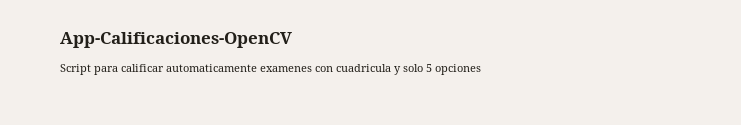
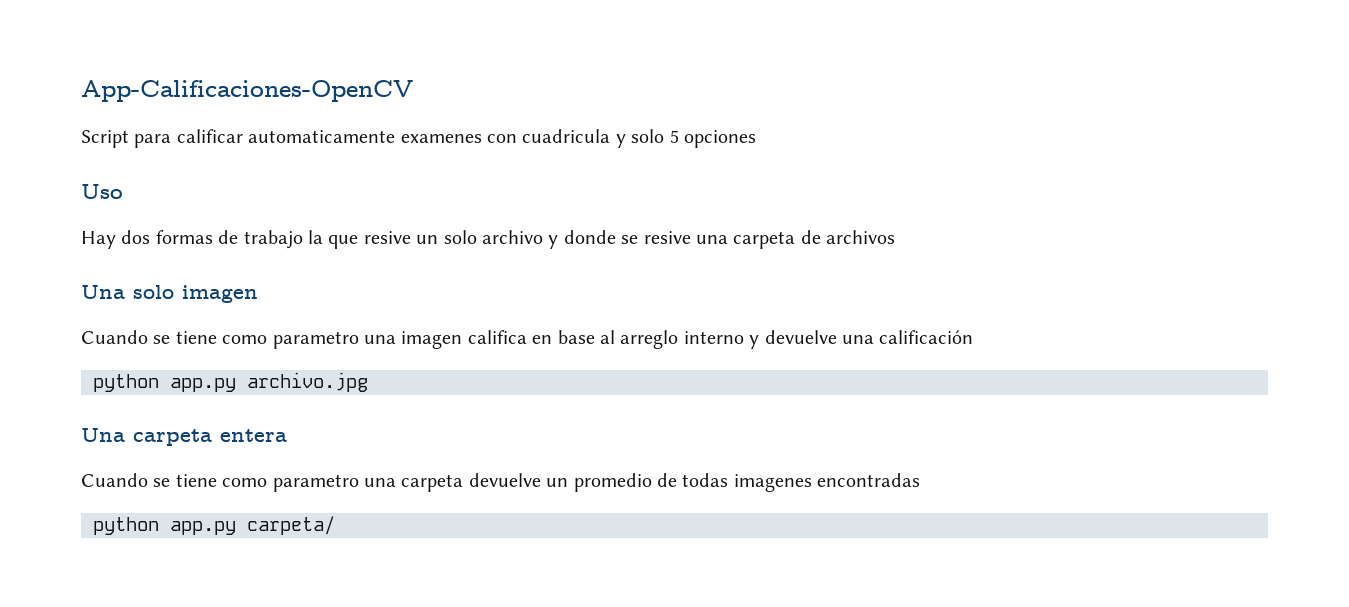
(481, 69) none -> [81,184,123,199] [81,230,896,249] [81,285,258,303] [81,330,974,349] [93,372,368,392] [81,428,287,446] [81,473,921,492] [93,516,335,535] // Uso // Hay dos formas de trabajo la que resive un solo archivo y donde se resive una carpeta de archivos // Una solo imagen // Cuando se tiene como parametro una imagen califica en base al arreglo interno y devuelve una calificación // python app.py archivo.jpg // Una carpeta entera // Cuando se tiene como parametro una carpeta devuelve un promedio de todas imagenes encontradas // python app.py carpeta/

